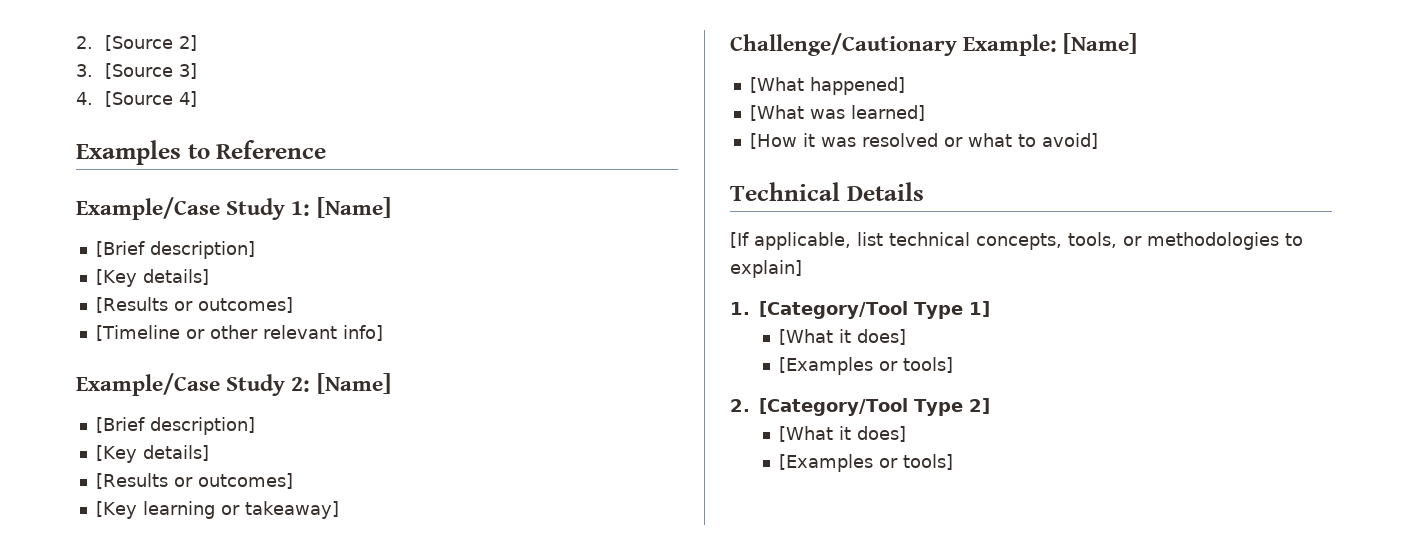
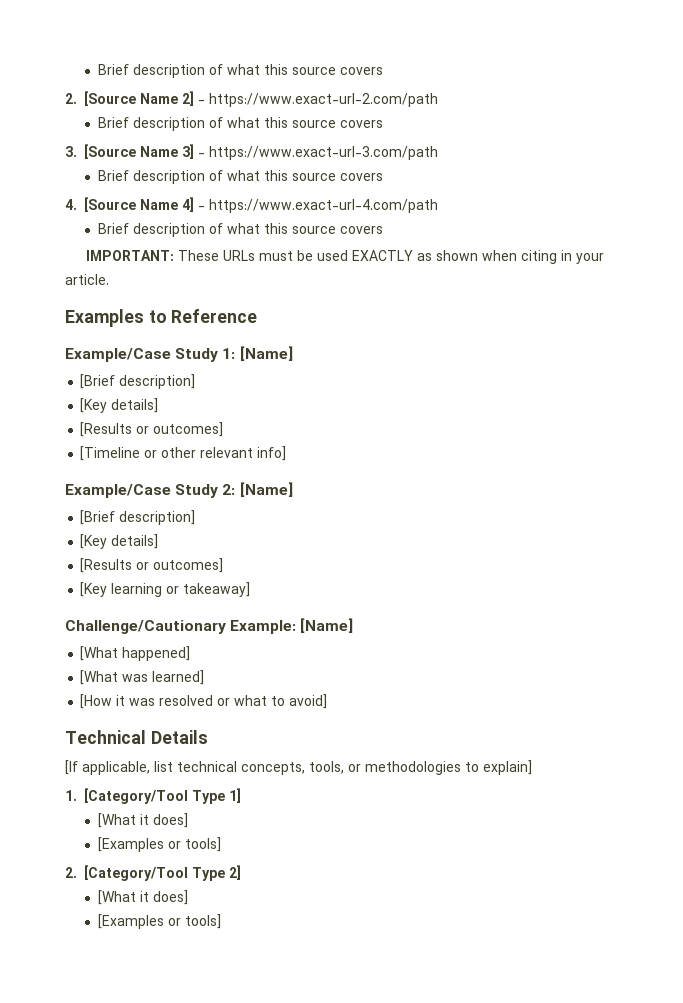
[76,35,198,51] [76,63,198,79] [76,91,198,107] 2. [Source 2] // 3. [Source 3] // 4. [Source 4] -> [97,64,383,78] [65,91,438,107] [97,117,383,131] [65,144,438,160] [97,170,383,184] [65,197,438,213] [97,223,383,237] [85,250,604,264] [65,274,109,285] Brief description of what this source covers // 2. [Source Name 2] - https://www.exact-url-2.com/path // Brief description of what this source covers // 3. [Source Name 3] - https://www.exact-url-3.com/path // Brief description of what this source covers // 4. [Source Name 4] - https://www.exact-url-4.com/path // Brief description of what this source covers // IMPORTANT: These URLs must be used EXACTLY as shown when citing in your article.

